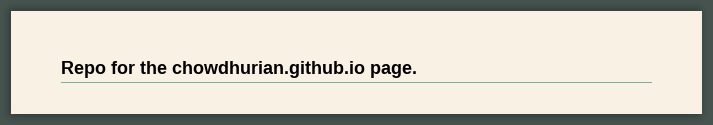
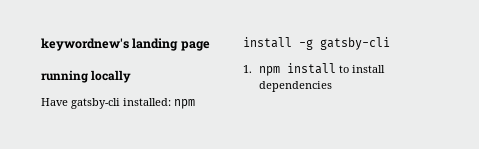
[61,61,417,78] Repo for the chowdhurian.github.io page. -> [41,38,210,51] [41,70,132,83] [41,98,195,109] [243,37,390,50] [243,63,386,76] [259,81,333,92] keywordnew's landing page // running locally // Have gatsby-cli installed: npm install -g gatsby-cli // 1. npm install to install dependencies

